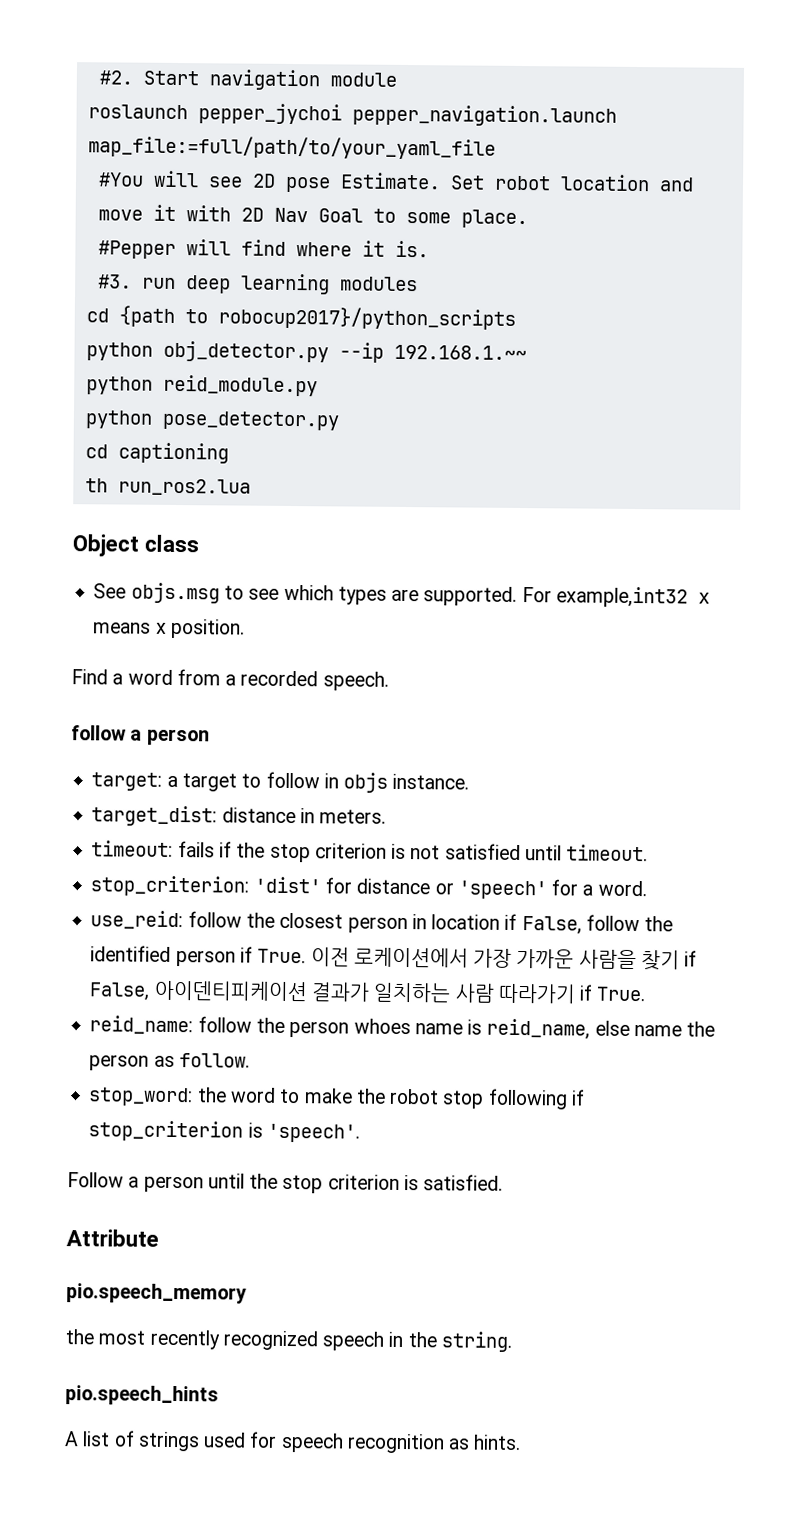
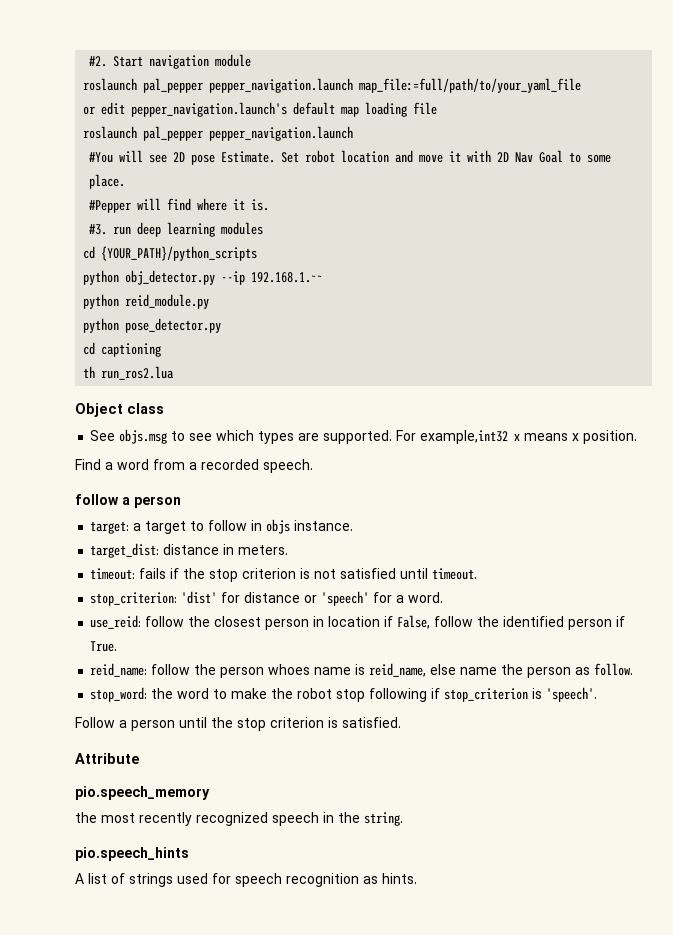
[197,103,342,125] pepper_jychoi -> [143,78,204,93] pal_pepper
(496, 147) none -> [83,102,438,117] [83,126,354,141] // or edit pepper_navigation.launch's default map loading file // roslaunch pal_pepper pepper_navigation.launch
[118,305,516,330] {path to robocup2017}/python_scripts -> [101,246,258,261] {YOUR_PATH}/python_scripts
[310,947,698,971] [89,980,646,1004] 이전 로케이션에서 가장 가까운 사람을 찾기 if False, 아이덴티피케이션 결과가 일치하는 사람 따라가기 if True. -> (118, 646) none

